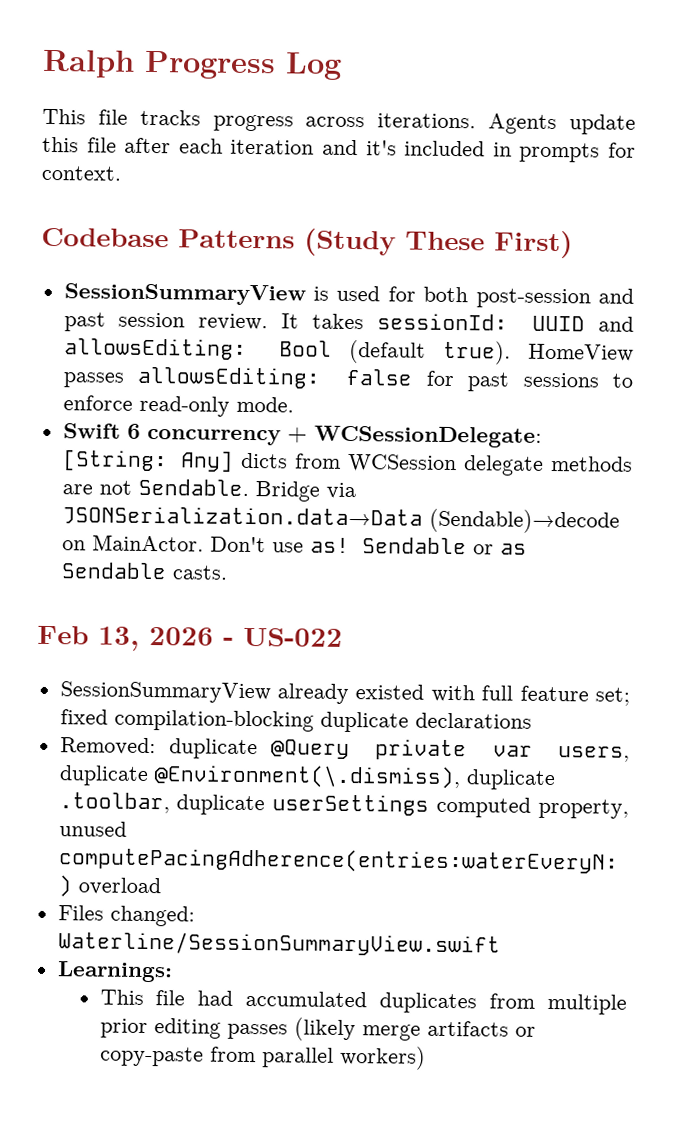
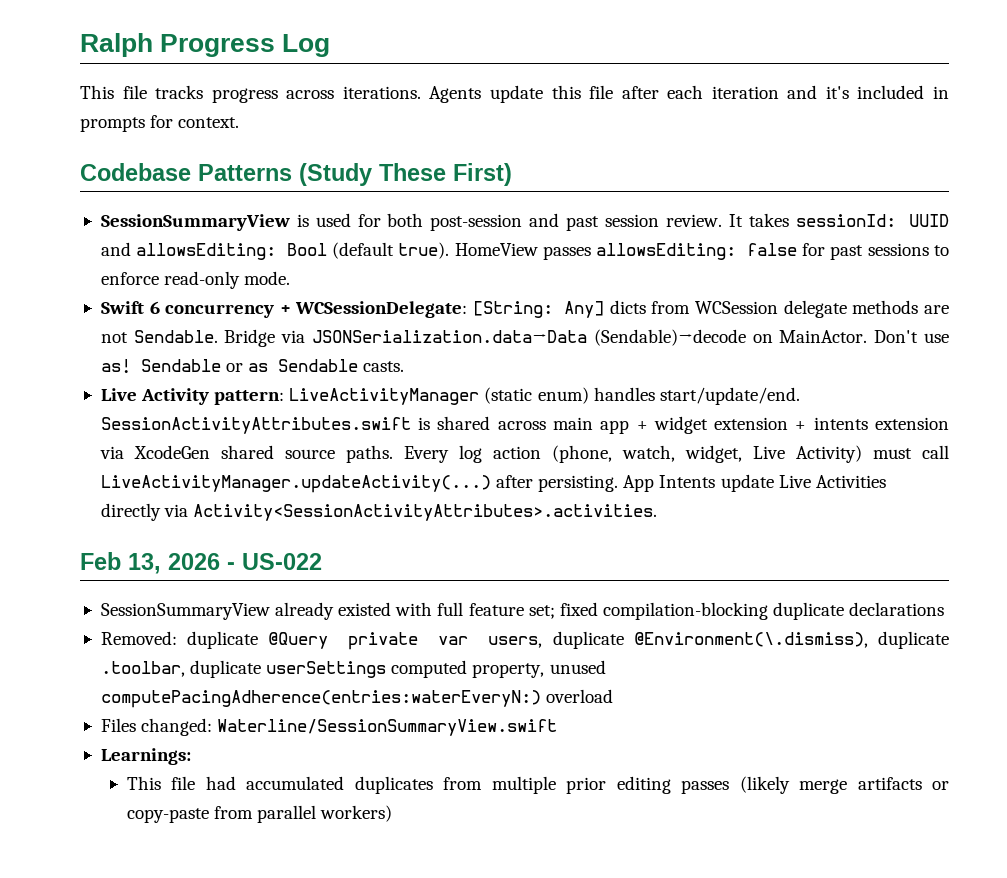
(228, 572) none -> [100,387,800,405] [100,416,949,434] [99,445,950,463] [100,474,886,493] [100,503,658,521] // Live Activity pattern: LiveActivityManager (static enum) handles start/update/end. SessionActivityAttributes.swift is shared across main app + widget extension + intents extension via XcodeGen shared source paths. Every log action (phone, watch, widget, Live Activity) must call LiveActivityManager.updateActivity(...) after persisting. App Intents update Live Activities directly via Activity<SessionActivityAttributes>.activities.

